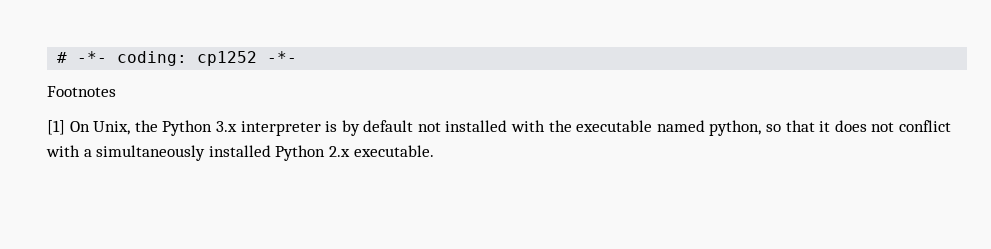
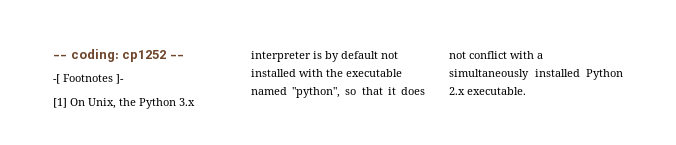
[57,51,298,66] # -*- coding: cp1252 -*- // -> [53,49,184,62] [53,74,60,84] -- coding: cp1252 -- // -[
(116, 91) none -> [116,74,124,84] ]-
[709,120,762,136] python, -> [292,87,341,98] "python",

